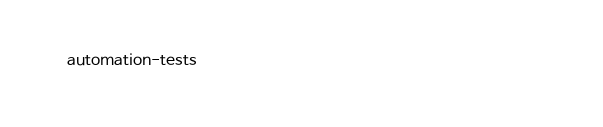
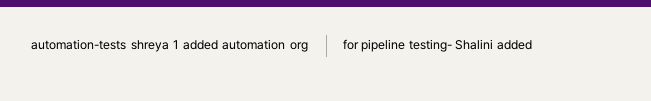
(197, 59) none -> [130,39,532,52] shreya 1 added automation org for pipeline testing- Shalini added

